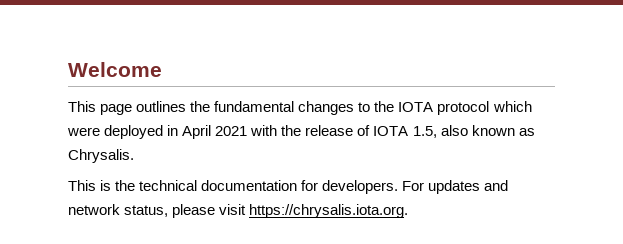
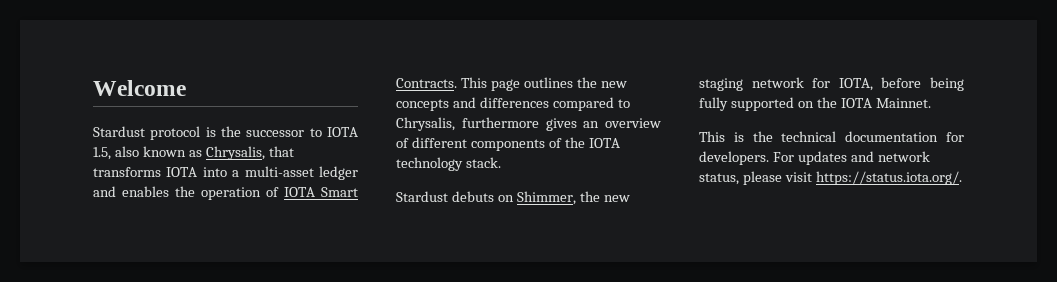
[68,101,532,115] [67,125,371,139] This page outlines the fundamental changes to the IOTA protocol which were deployed in April 2021 with the release of -> [93,126,322,140] Stardust protocol is the successor to
[68,149,134,163] Chrysalis. -> [205,146,294,160] [93,166,358,180] [93,186,358,200] [396,77,627,91] [396,97,630,111] [396,117,661,131] [396,137,620,151] [396,157,501,171] [396,191,630,205] [699,77,964,91] [699,97,931,111] Chrysalis, that transforms IOTA into a multi-asset ledger and enables the operation of IOTA Smart Contracts. This page outlines the new concepts and differences compared to Chrysalis, furthermore gives an overview of different components of the IOTA technology stack. // Stardust debuts on Shimmer, the new staging network for IOTA, before being fully supported on the IOTA Mainnet.
[249,204,409,218] https://chrysalis.iota.org. -> [815,171,962,185] https://status.iota.org/.

